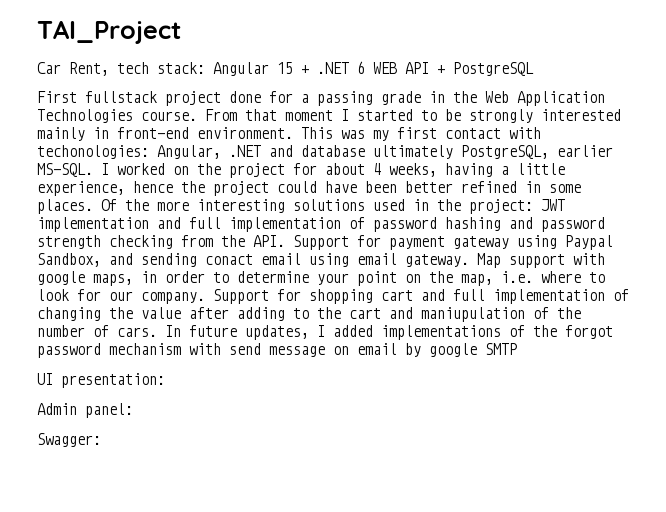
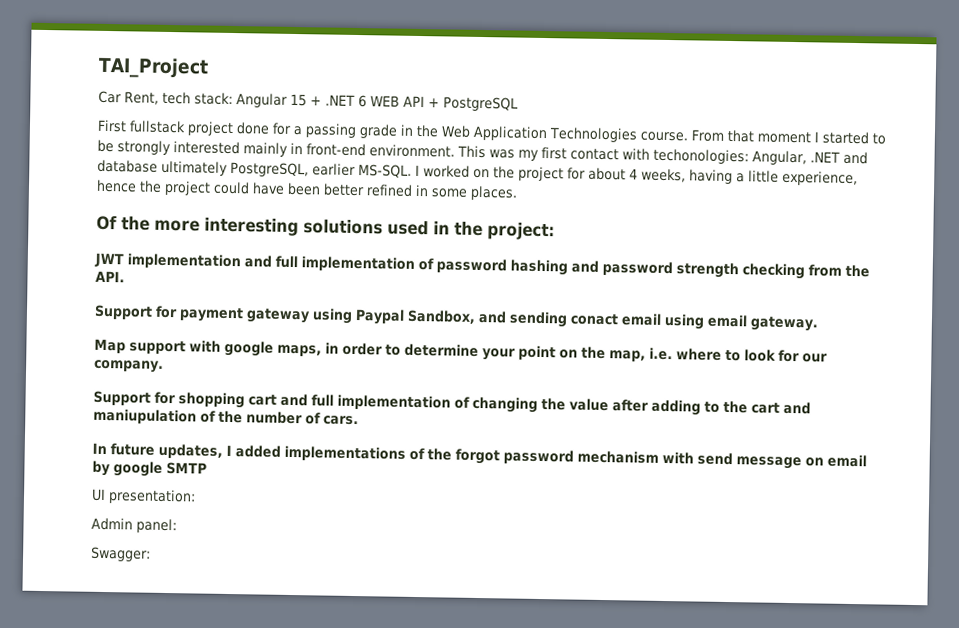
(93, 206) none -> (518, 193) //
(533, 206) none -> (555, 231) //
(285, 241) none -> (125, 276) //
(469, 260) none -> (818, 324) //
(205, 298) none -> (164, 366) //
(157, 332) none -> (359, 420) //

